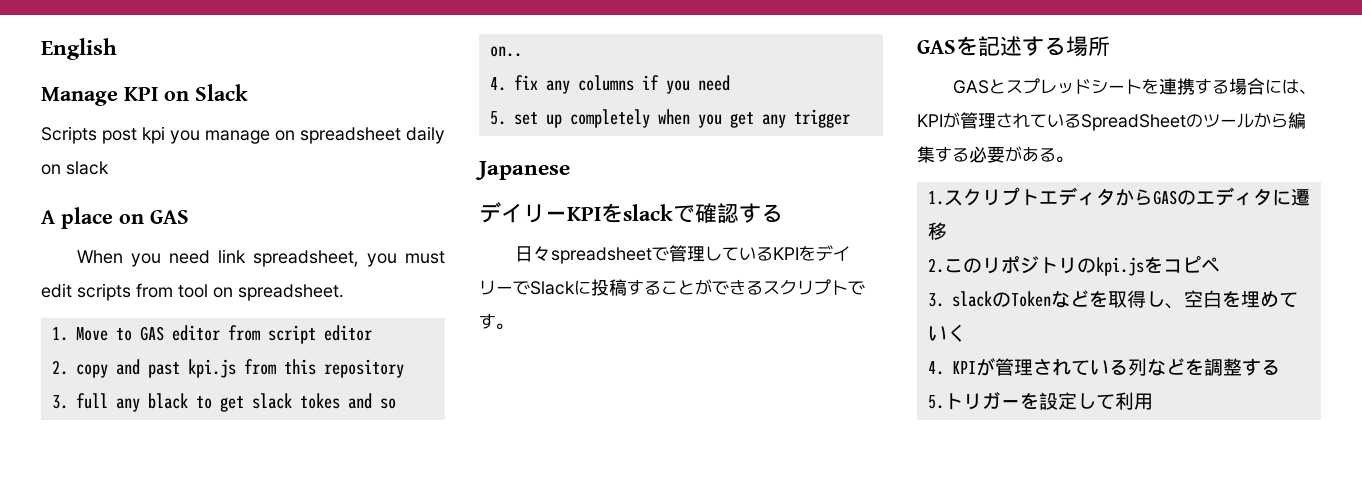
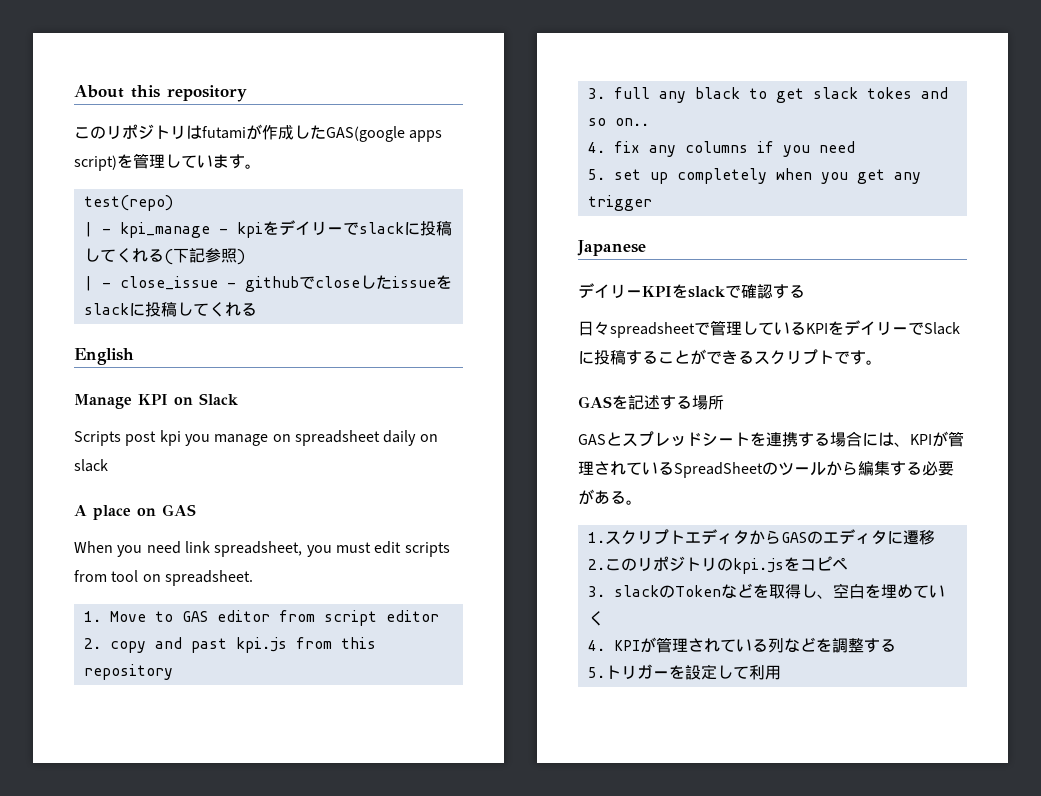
(41, 49) none -> [74,85,247,102] [74,124,443,142] [74,153,261,171] [83,195,173,211] [83,220,452,238] [83,248,245,265] [83,275,452,292] [83,302,257,317] About this repository // このリポジトリはfutamiが作成したGAS(google apps script)を管理しています。 // test(repo) // | - kpi_manage - kpiをデイリーでslackに投稿してくれる(下記参照) // | - close_issue - githubでcloseしたissueをslackに投稿してくれる //

